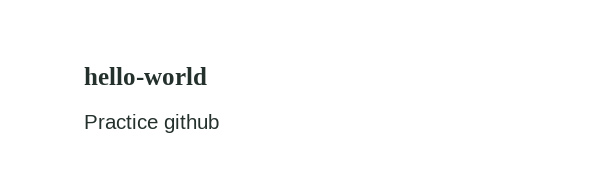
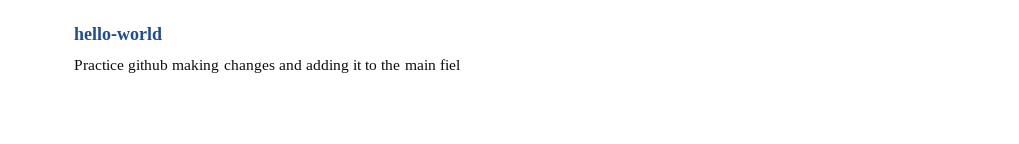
(219, 123) none -> [172,59,460,73] making changes and adding it to the main fiel

